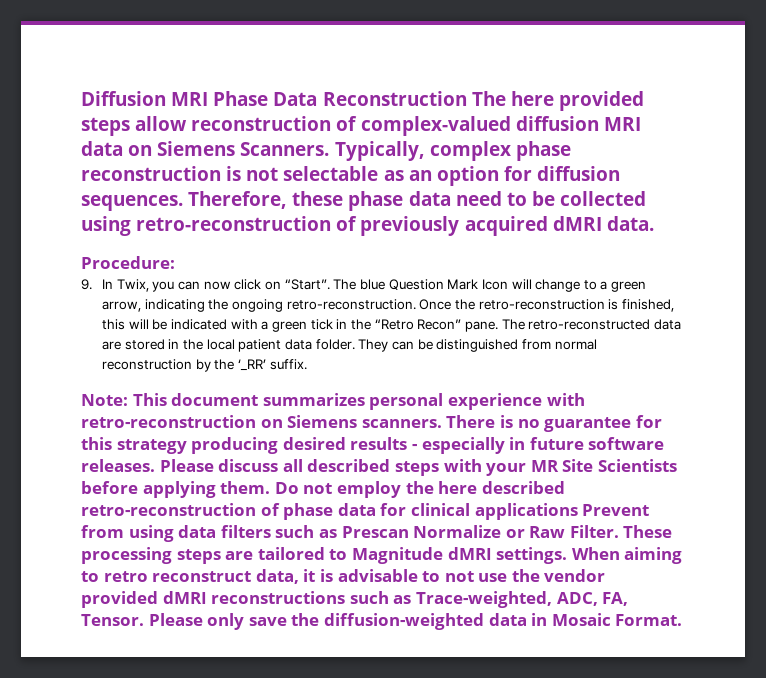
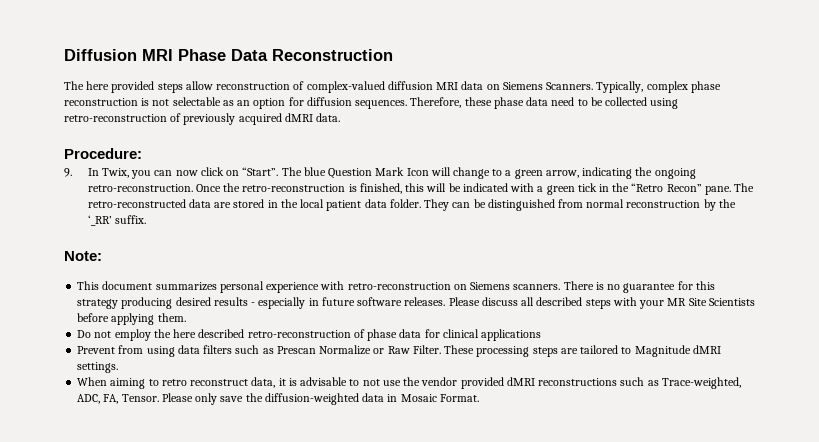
(467, 98) none -> (393, 55) //
(128, 400) none -> (102, 256) //
(271, 487) none -> (186, 317) //
(578, 511) none -> (542, 335) //
(568, 555) none -> (119, 367) //

